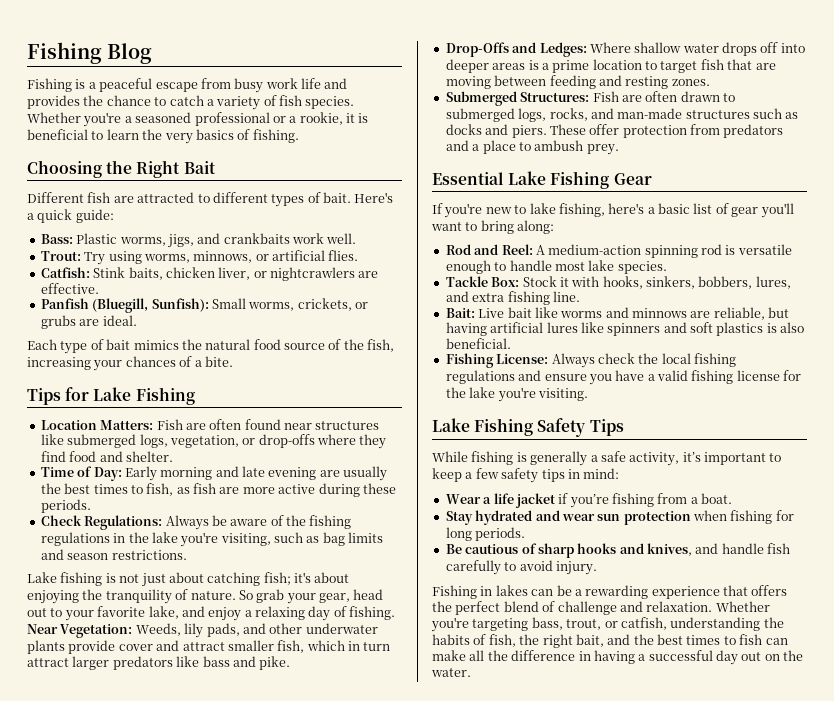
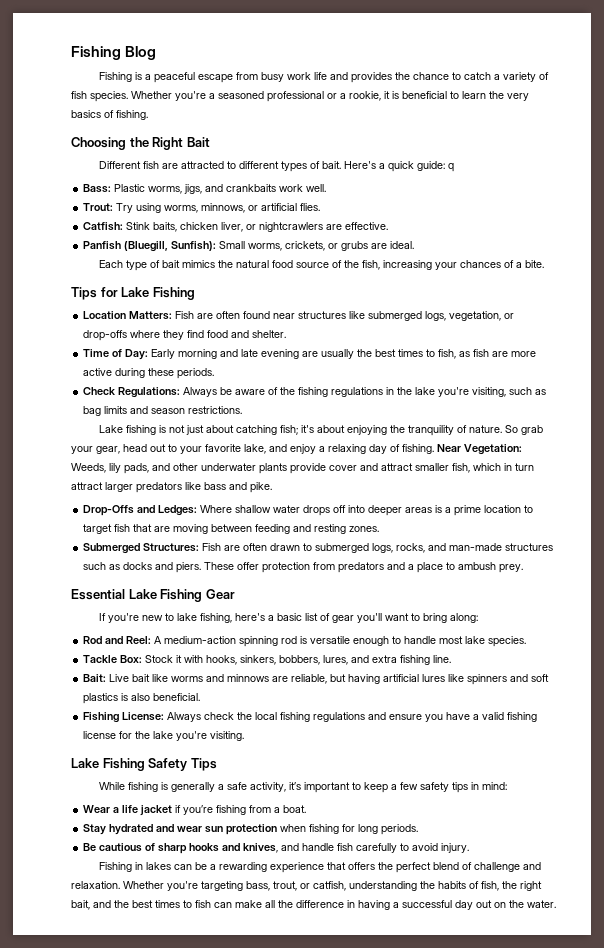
(114, 216) none -> [448,163,455,172] q

